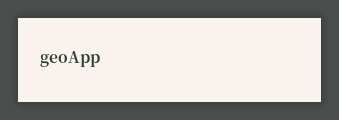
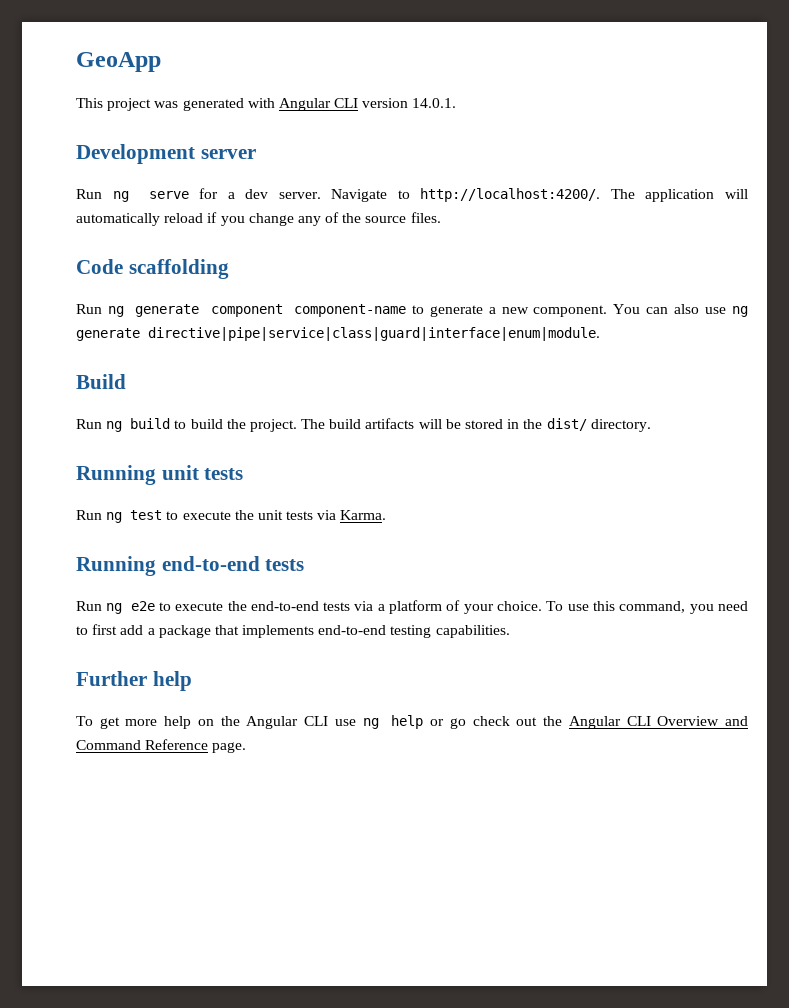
[40,51,100,67] geoApp -> [76,52,161,72] [76,98,457,111] [76,144,256,164] [76,188,748,202] [76,212,441,226] [76,259,229,279] [76,304,748,317] [76,327,600,341] [76,374,126,389] [76,418,651,432] [76,465,244,485] [76,510,387,523] [76,556,305,576] [76,600,748,614] [76,624,510,638] [76,671,192,691] [76,715,748,729] [76,739,247,753] GeoApp // This project was generated with Angular CLI version 14.0.1. // Development server // Run ng serve for a dev server. Navigate to http://localhost:4200/. The application will automatically reload if you change any of the source files. // Code scaffolding // Run ng generate component component-name to generate a new component. You can also use ng generate directive|pipe|service|class|guard|interface|enum|module. // Build // Run ng build to build the project. The build artifacts will be stored in the dist/ directory. // Running unit tests // Run ng test to execute the unit tests via Karma. // Running end-to-end tests // Run ng e2e to execute the end-to-end tests via a platform of your choice. To use this command, you need to first add a package that implements end-to-end testing capabilities. // Further help // To get more help on the Angular CLI use ng help or go check out the Angular CLI Overview and Command Reference page.

